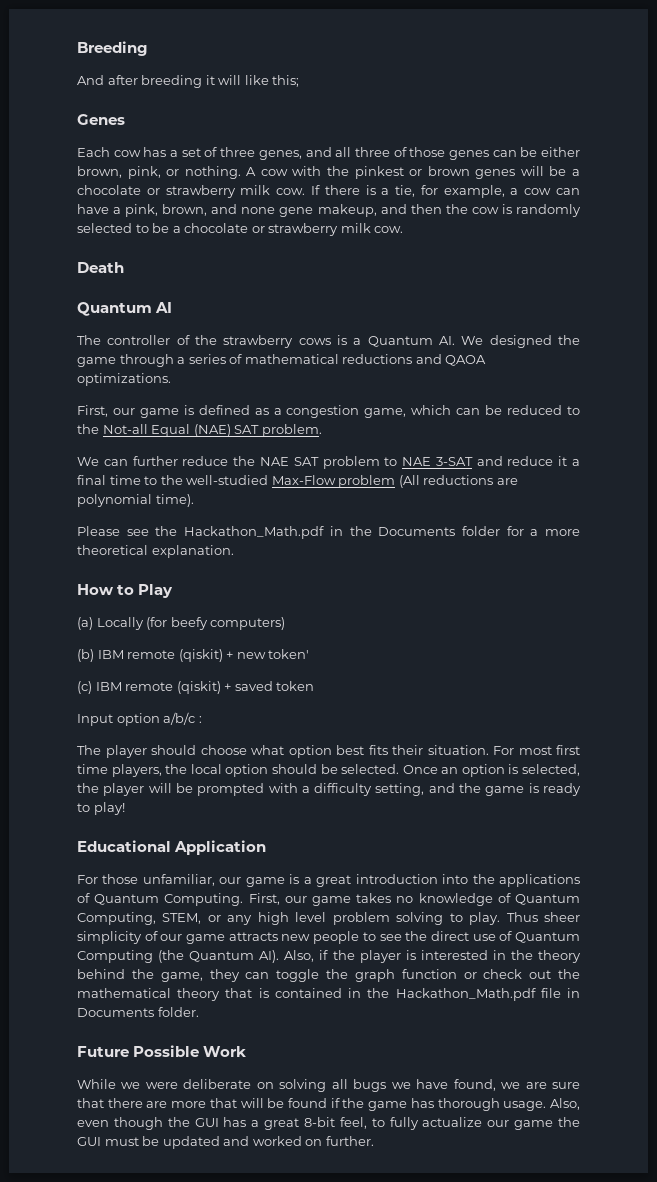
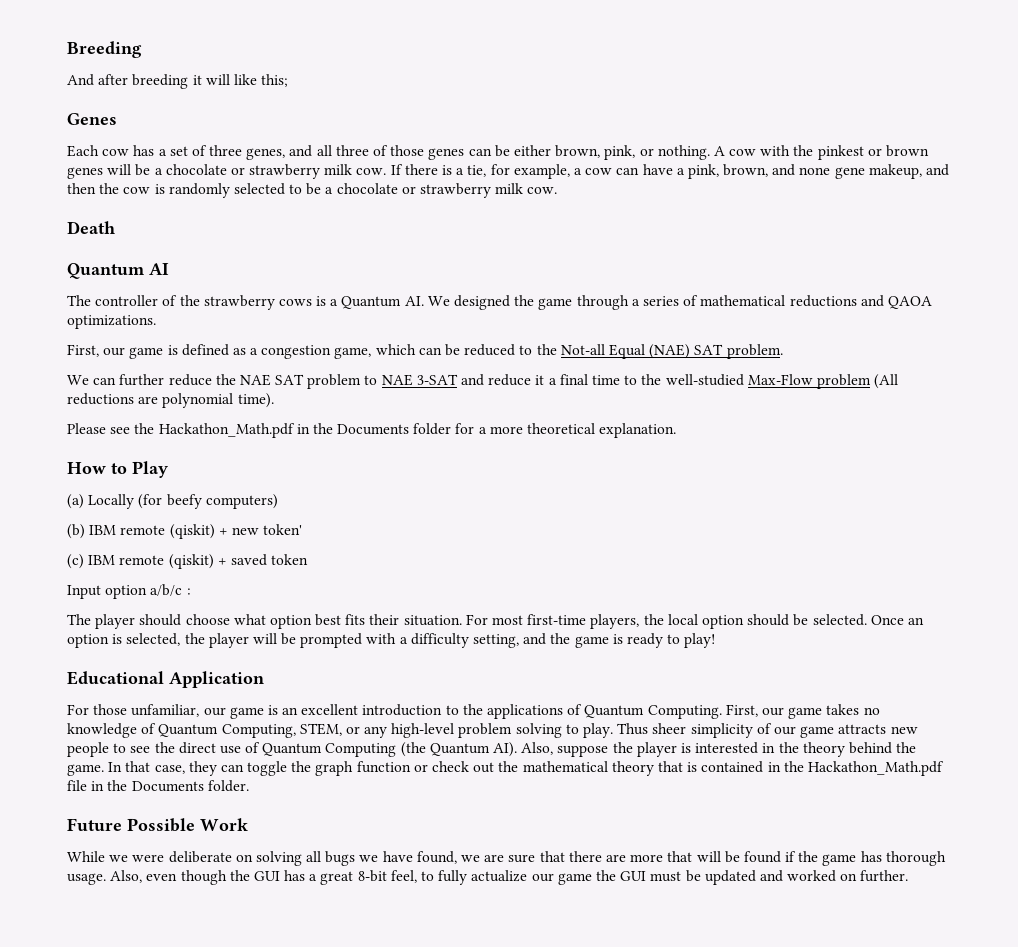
[556,745,580,755] [77,764,108,774] first time -> [527,614,587,625] first-time
[303,874,469,887] a great introduction into -> [282,704,459,716] an excellent introduction to
[257,912,327,925] high level -> [391,723,455,738] high-level
[319,950,329,960] if -> [557,745,609,757] suppose
[160,972,203,982] game, -> [67,761,185,776] game. In that case,
(580, 993) none -> [107,780,128,791] the

